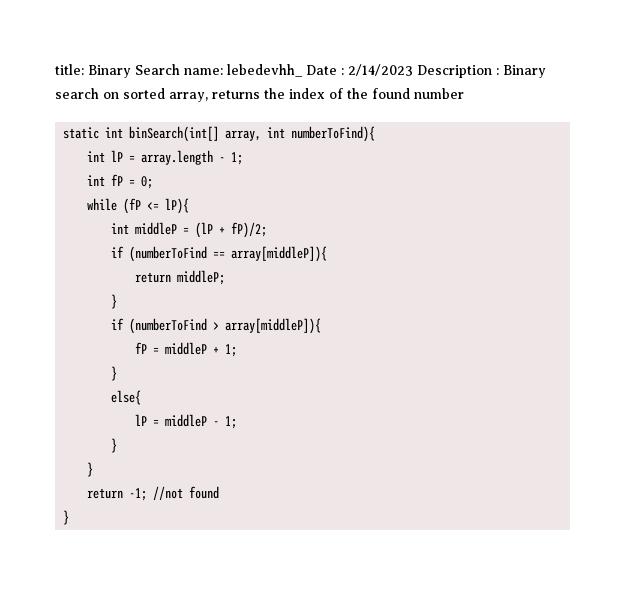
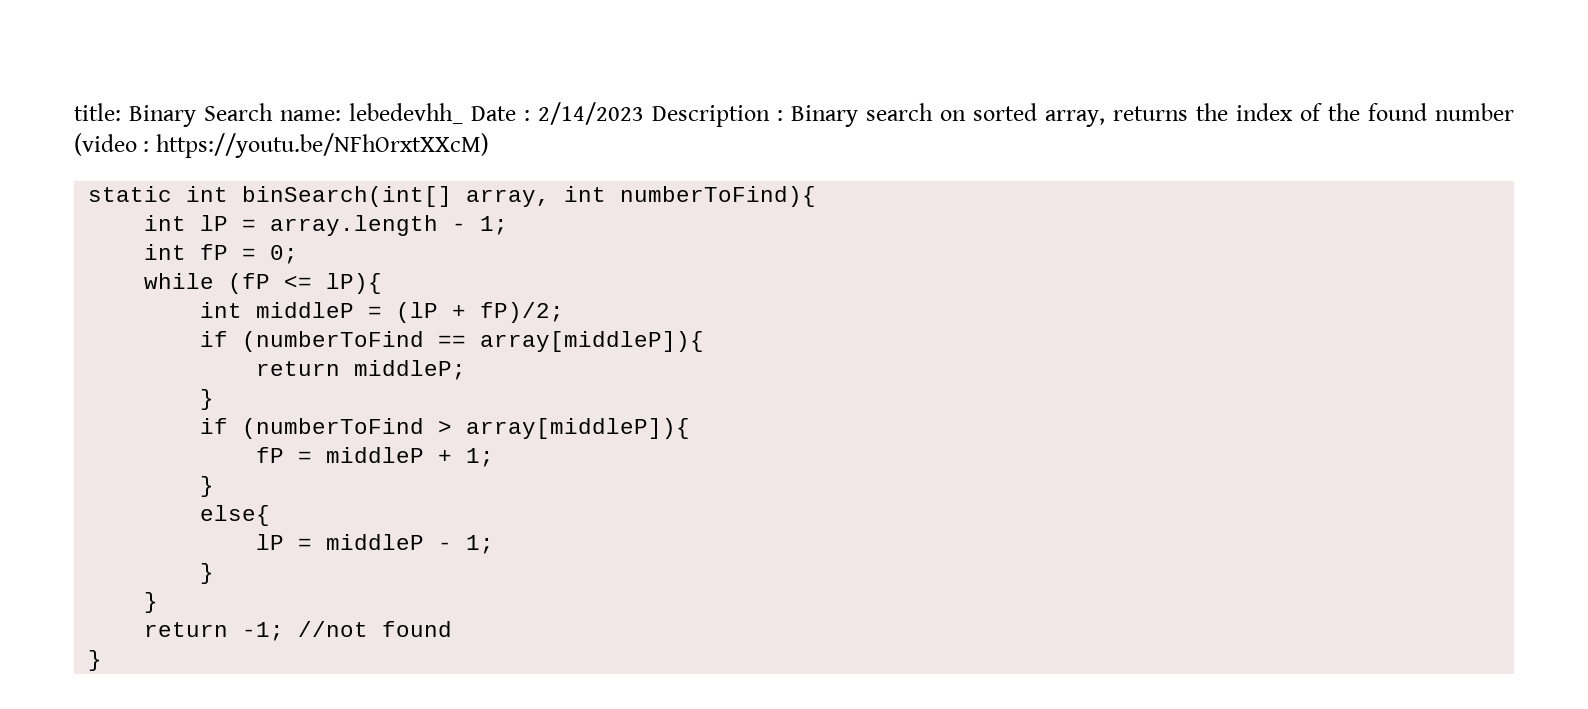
(464, 93) none -> [74,133,489,158] (video : https://youtu.be/NFhOrxtXXcM)

